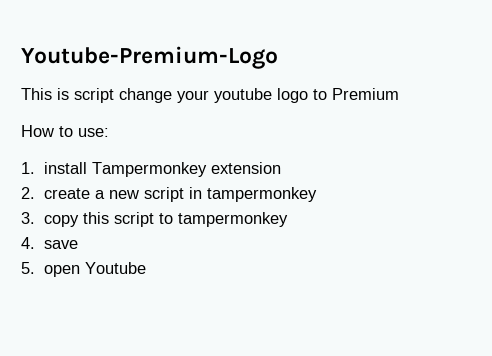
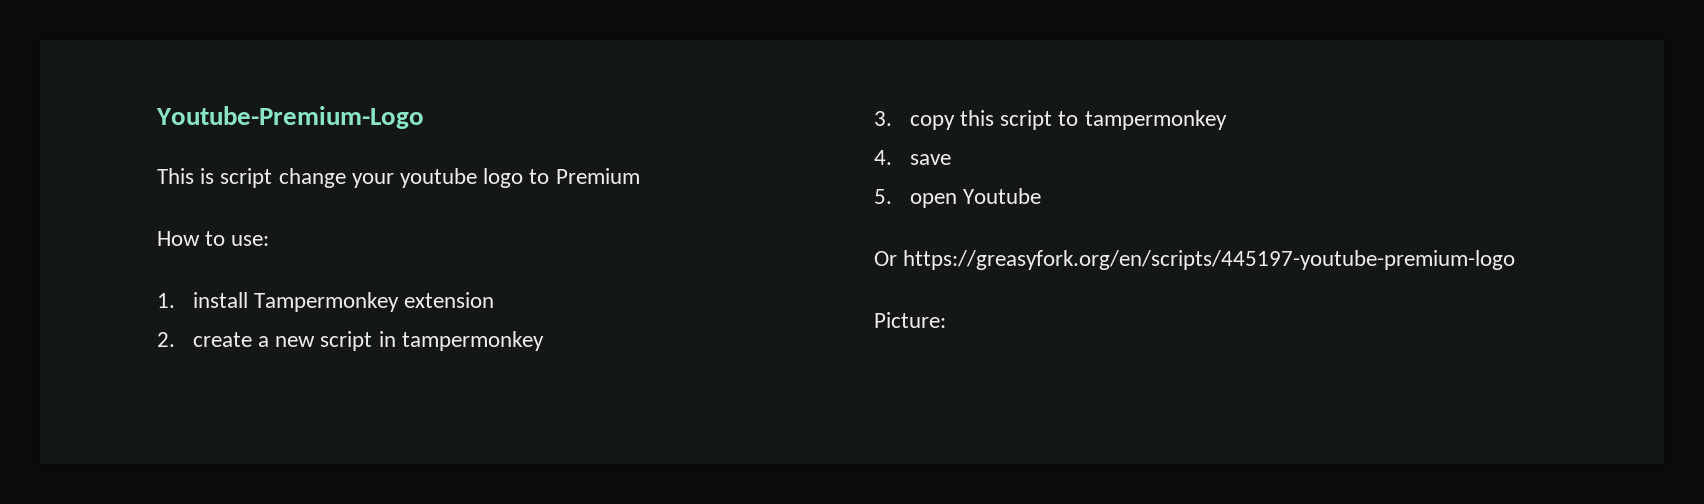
(146, 268) none -> [874,250,1516,270] [874,312,946,328] // Or https://greasyfork.org/en/scripts/445197-youtube-premium-logo // Picture:

